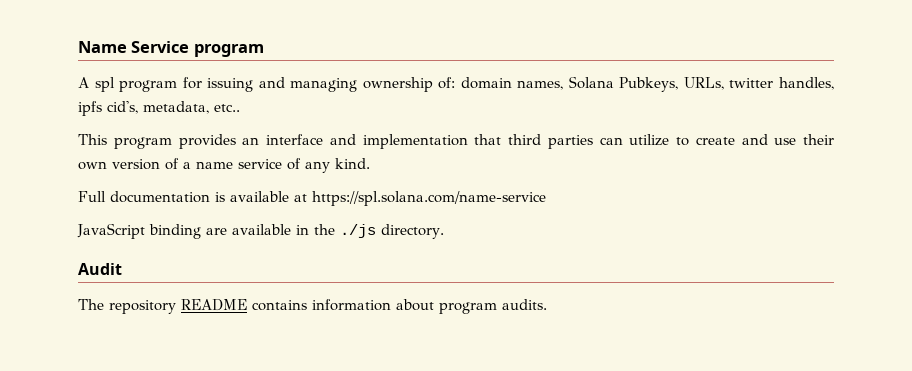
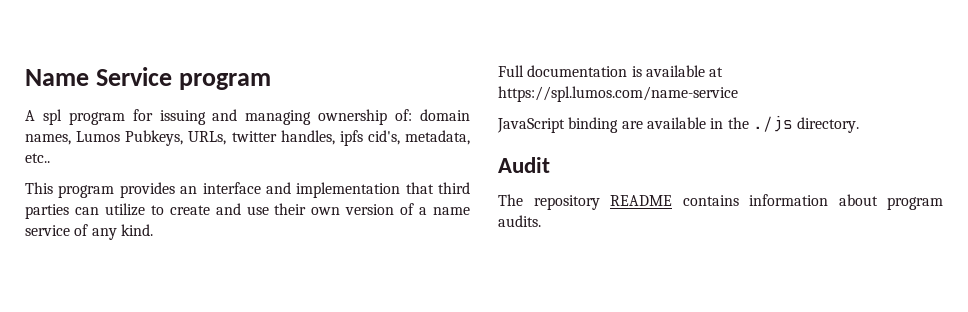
[568,76,614,89] Solana -> [76,131,121,142] Lumos
[312,191,546,206] https://spl.solana.com/name-service -> [498,86,738,102] https://spl.lumos.com/name-service

